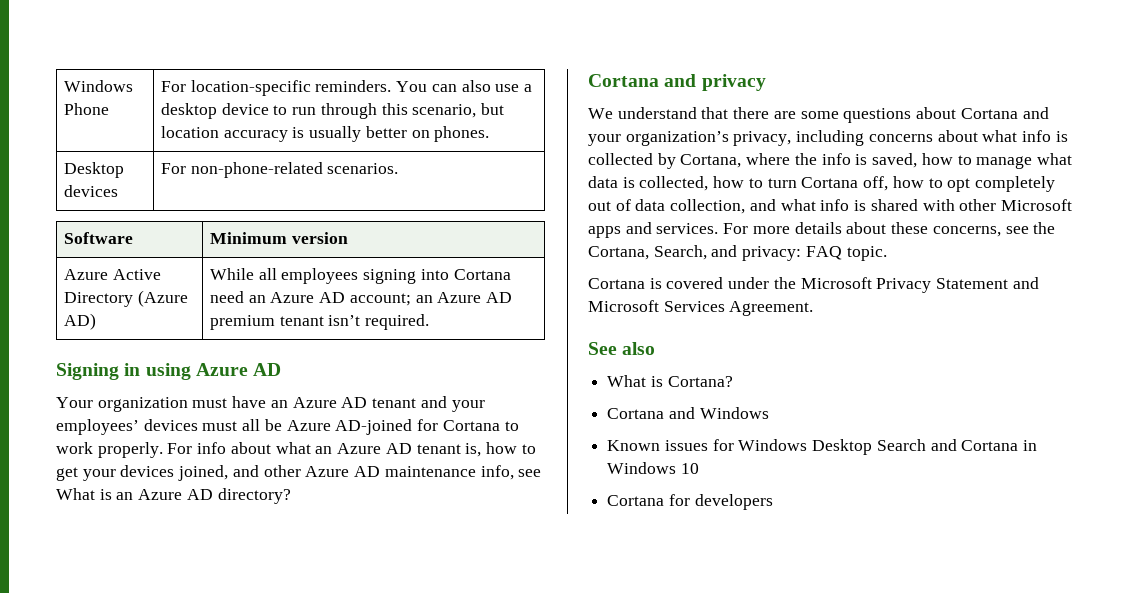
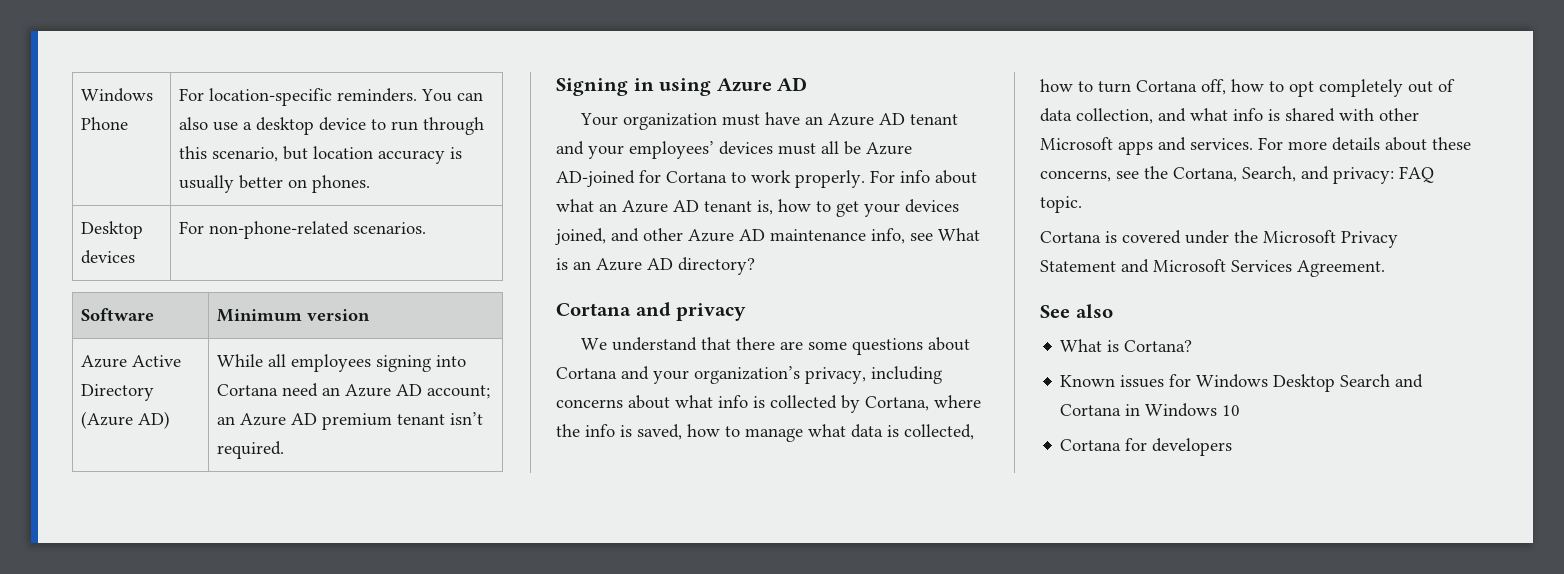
[607,407,769,419] // Cortana and Windows -> (1193, 346) none

